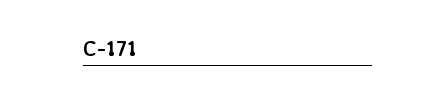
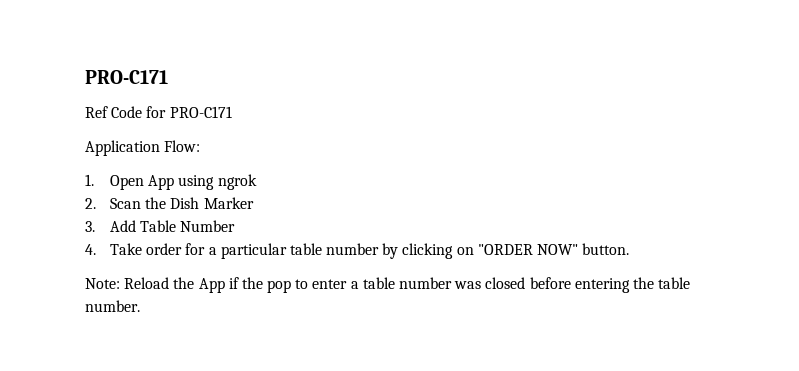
[83,41,137,56] C-171 -> [85,70,168,84] [85,106,232,118] [85,140,201,156] [85,174,257,190] [85,197,254,209] [85,220,236,232] [85,243,630,259] [85,277,691,293] [85,300,140,312] PRO-C171 // Ref Code for PRO-C171 // Application Flow: // 1. Open App using ngrok // 2. Scan the Dish Marker // 3. Add Table Number // 4. Take order for a particular table number by clicking on "ORDER NOW" button. // Note: Reload the App if the pop to enter a table number was closed before entering the table number.

